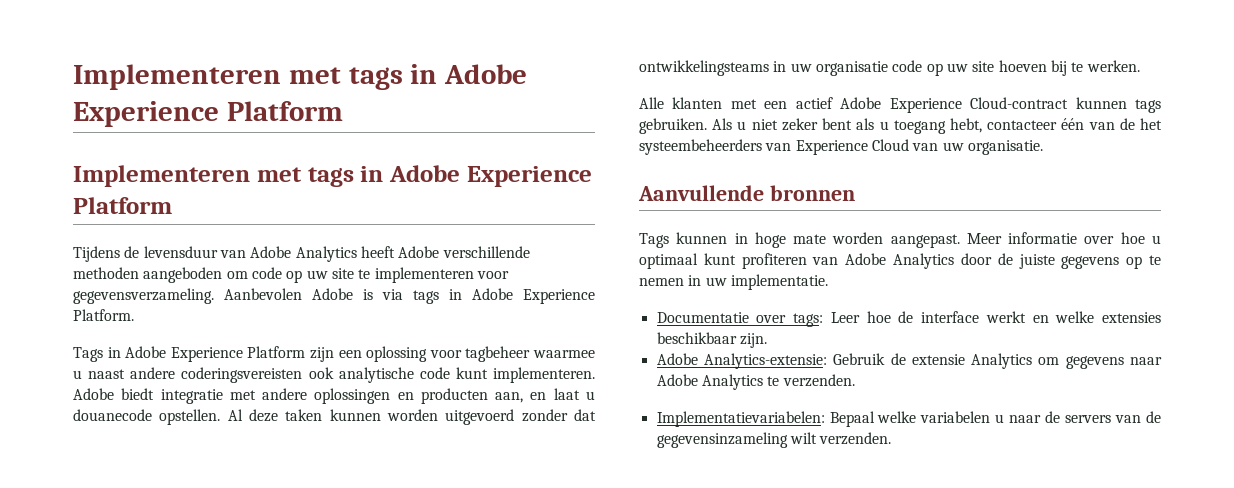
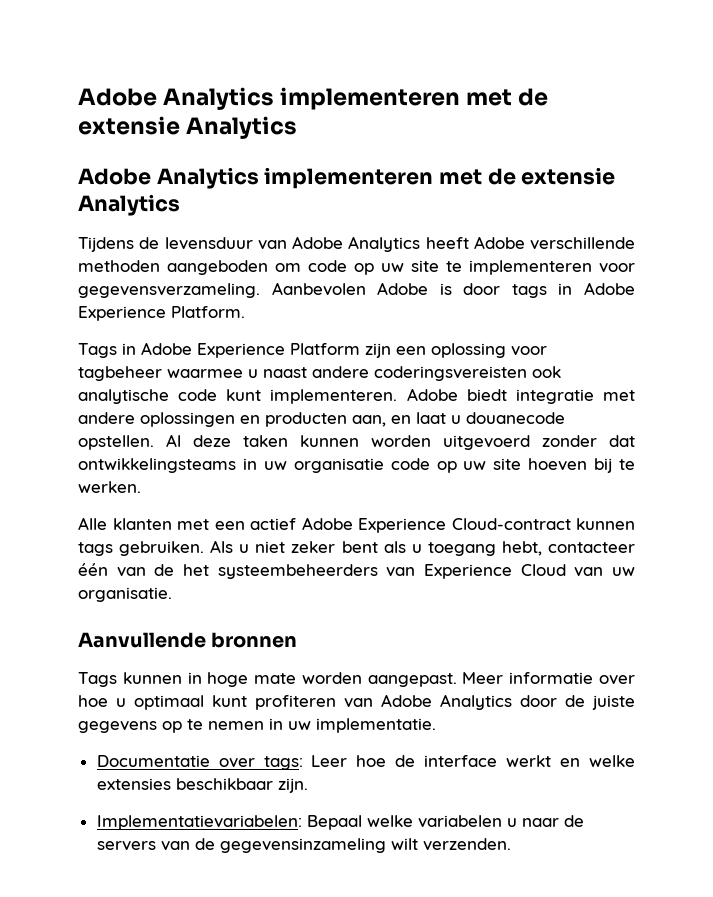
[73,64,528,90] [73,101,343,127] [73,165,592,187] [73,197,172,214] Implementeren met tags in Adobe Experience Platform // Implementeren met tags in Adobe Experience Platform -> [78,87,549,110] [78,116,298,139] [78,167,616,189] [78,194,180,216] Adobe Analytics implementeren met de extensie Analytics // Adobe Analytics implementeren met de extensie Analytics
[382,289,403,300] via -> [463,283,501,295] door
[656,353,1162,369] [656,374,855,390] // Adobe Analytics-extensie: Gebruik de extensie Analytics om gegevens naar Adobe Analytics te verzenden. -> (308, 785) none

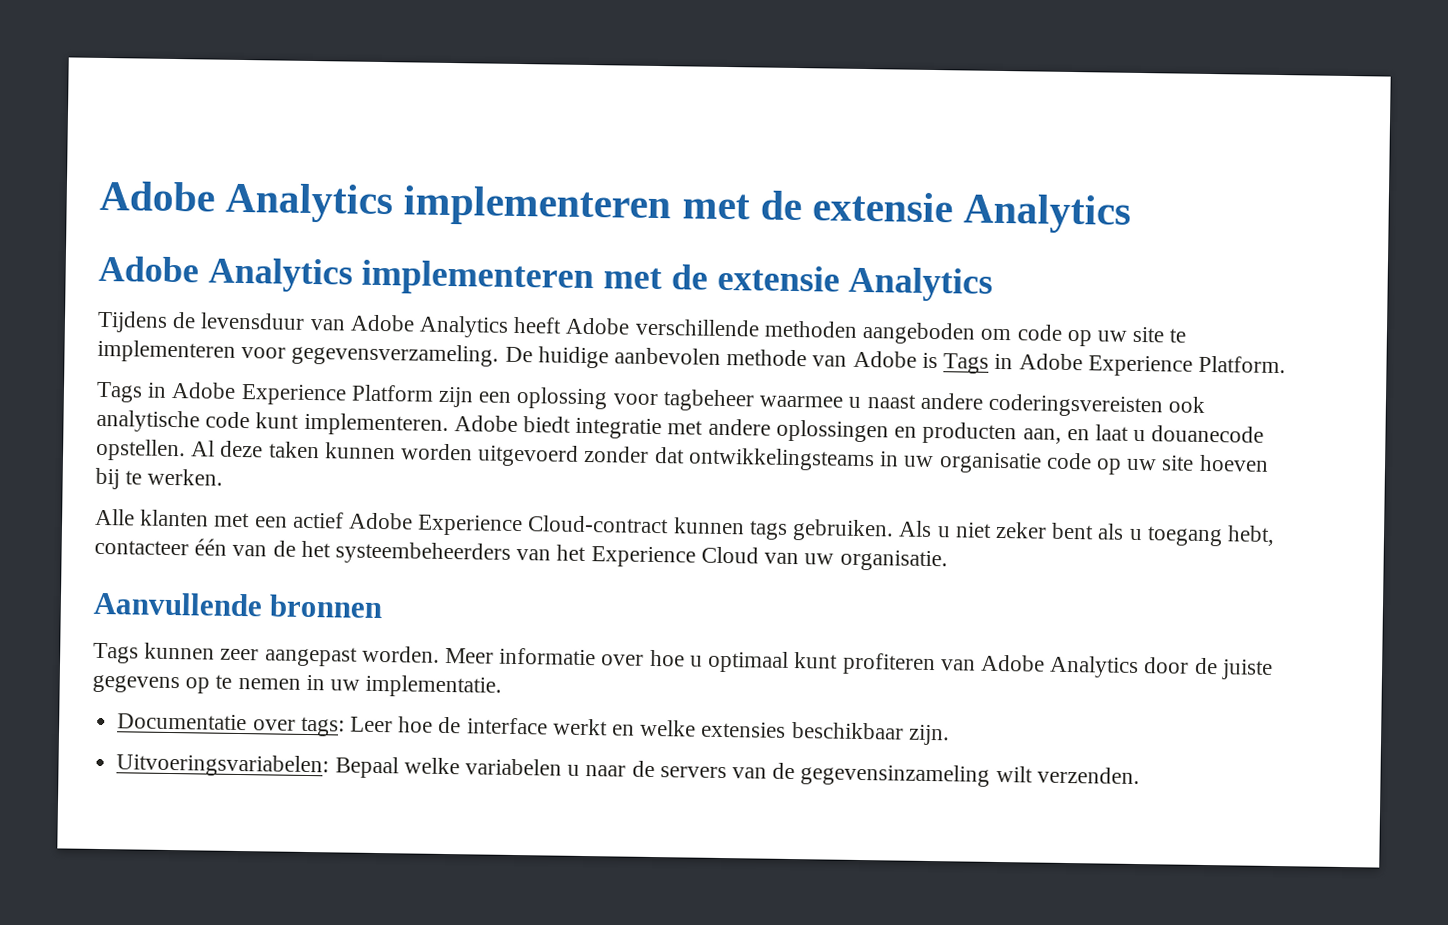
[271,282,547,298] Aanbevolen Adobe is door tags -> [504,346,990,374] De huidige aanbevolen methode van Adobe is Tags
(416, 572) none -> [556,544,587,562] het
[187,672,457,687] in hoge mate worden aangepast. -> [220,645,440,667] zeer aangepast worden.
[96,815,302,830] Implementatievariabelen: -> [116,753,330,778] Uitvoeringsvariabelen:

